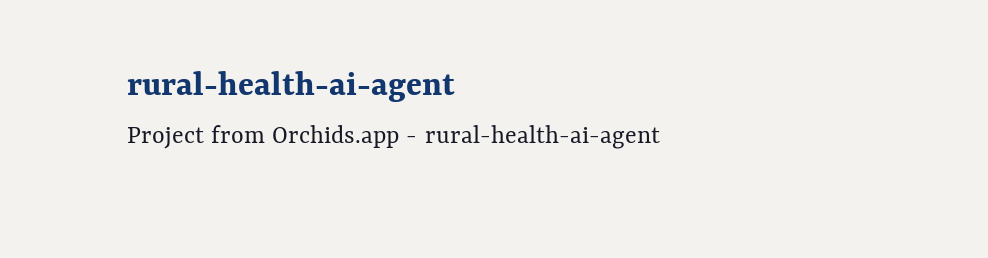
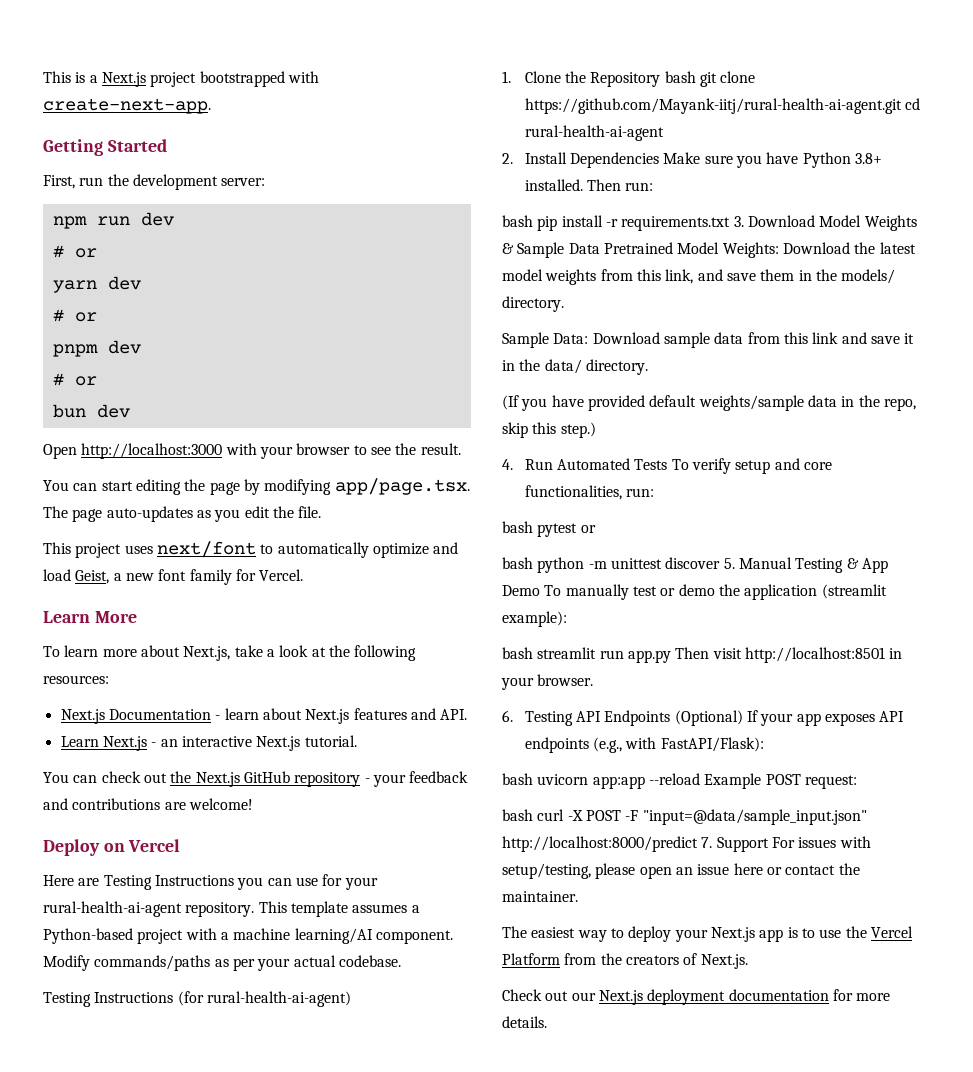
[127,71,455,102] [127,125,660,149] rural-health-ai-agent // Project from Orchids.app - rural-health-ai-agent -> [43,71,319,87] [43,98,211,114] [43,139,167,156] [43,174,266,190] [52,212,174,229] [52,245,97,258] [52,276,141,293] [52,309,97,322] [52,340,141,357] [52,373,97,386] [52,404,130,418] [43,443,461,459] [43,478,470,495] [43,506,322,522] [43,541,459,558] [43,569,304,585] [43,611,137,623] [43,645,417,661] [43,675,109,684] [60,708,468,724] [60,735,357,751] [43,771,469,787] [43,798,253,810] [43,839,181,856] [43,874,378,890] [43,901,420,917] [43,928,453,944] [43,955,401,971] [43,991,351,1007] [502,71,756,87] [524,98,921,114] [524,125,664,141] [502,152,882,168] [524,179,654,191] [502,215,917,231] [502,242,916,258] [502,269,896,285] [502,296,564,312] [502,332,915,348] [502,359,648,375] [502,395,916,411] [502,422,596,438] [502,458,832,474] [524,485,655,500] [502,521,596,537] [502,557,888,573] [502,584,887,600] [502,611,567,627] [502,647,903,663] [501,674,594,690] [502,710,905,726] [524,737,764,753] [502,773,857,789] [502,809,867,825] [502,836,871,852] [502,863,860,879] [502,891,578,902] [502,926,913,942] [502,953,748,969] [502,989,891,1005] [502,1016,547,1028] This is a Next.js project bootstrapped with create-next-app. // Getting Started // First, run the development server: // npm run dev // # or // yarn dev // # or // pnpm dev // # or // bun dev // Open http://localhost:3000 with your browser to see the result. // You can start editing the page by modifying app/page.tsx. The page auto-updates as you edit the file. // This project uses next/font to automatically optimize and load Geist, a new font family for Vercel. // Learn More // To learn more about Next.js, take a look at the following resources: // Next.js Documentation - learn about Next.js features and API. // Learn Next.js - an interactive Next.js tutorial. // You can check out the Next.js GitHub repository - your feedback and contributions are welcome! // Deploy on Vercel // Here are Testing Instructions you can use for your rural-health-ai-agent repository. This template assumes a Python-based project with a machine learning/AI component. Modify commands/paths as per your actual codebase. // Testing Instructions (for rural-health-ai-agent) // 1. Clone the Repository bash git clone https://github.com/Mayank-iitj/rural-health-ai-agent.git cd rural-health-ai-agent // 2. Install Dependencies Make sure you have Python 3.8+ installed. Then run: // bash pip install -r requirements.txt 3. Download Model Weights & Sample Data Pretrained Model Weights: Download the latest model weights from this link, and save them in the models/ directory. // Sample Data: Download sample data from this link and save it in the data/ directory. // (If you have provided default weights/sample data in the repo, skip this step.) // 4. Run Automated Tests To verify setup and core functionalities, run: // bash pytest or // bash python -m unittest discover 5. Manual Testing & App Demo To manually test or demo the application (streamlit example): // bash streamlit run app.py Then visit http://localhost:8501 in your browser. // 6. Testing API Endpoints (Optional) If your app exposes API endpoints (e.g., with FastAPI/Flask): // bash uvicorn app:app --reload Example POST request: // bash curl -X POST -F "input=@data/sample_input.json" http://localhost:8000/predict 7. Support For issues with setup/testing, please open an issue here or contact the maintainer. // The easiest way to deploy your Next.js app is to use the Vercel Platform from the creators of Next.js. // Check out our Next.js deployment documentation for more details.

